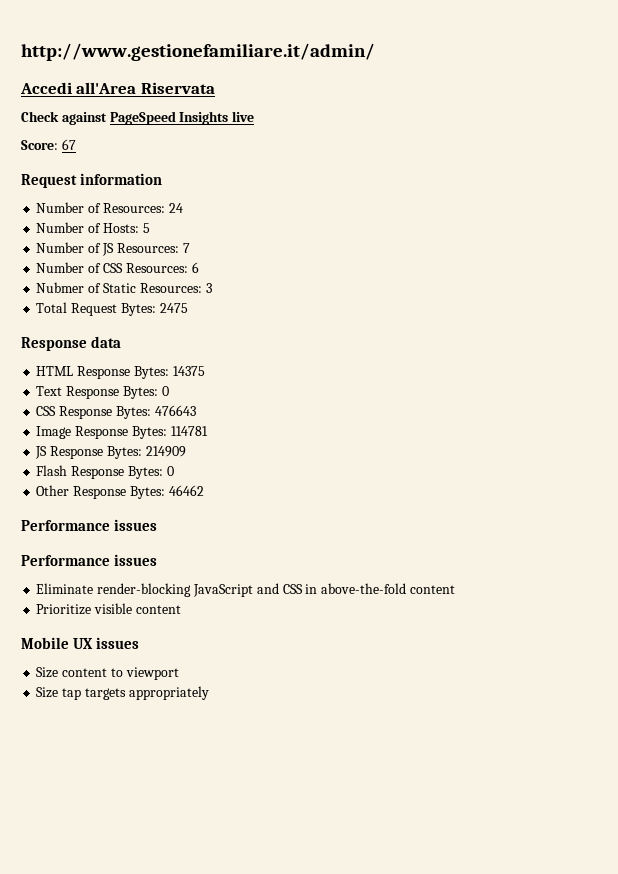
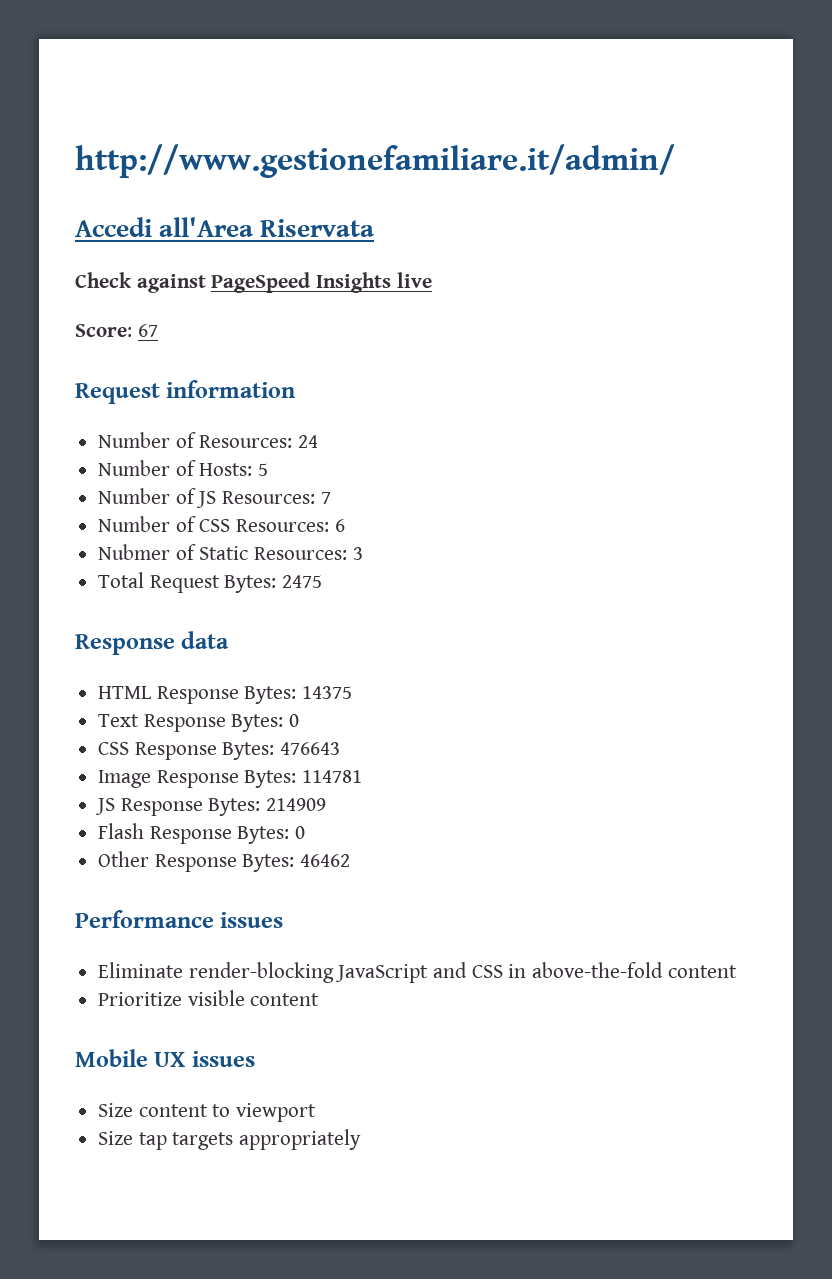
[21,554,158,566] // Performance issues -> (284, 920) none

